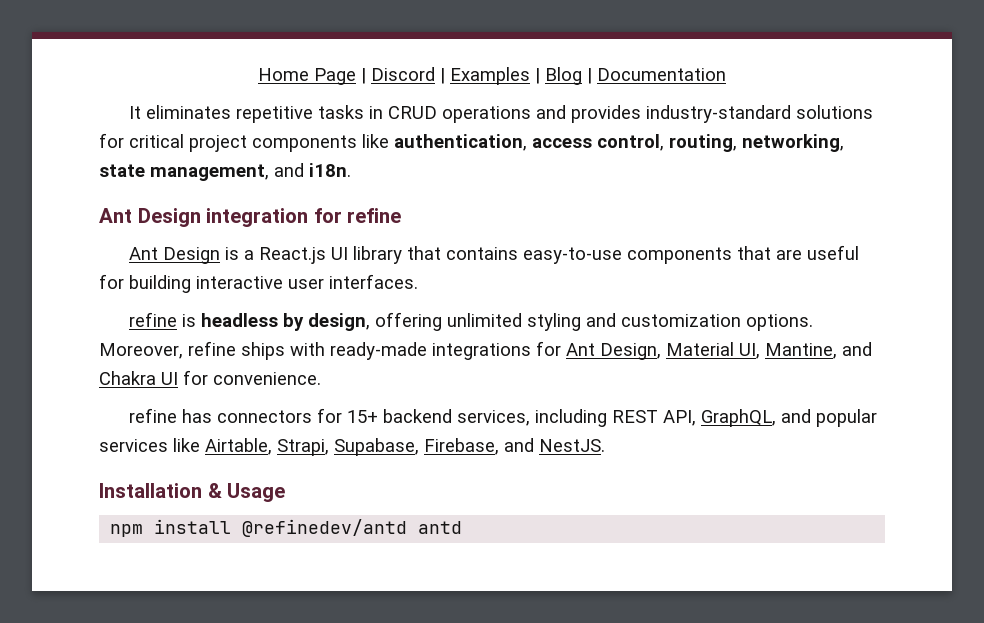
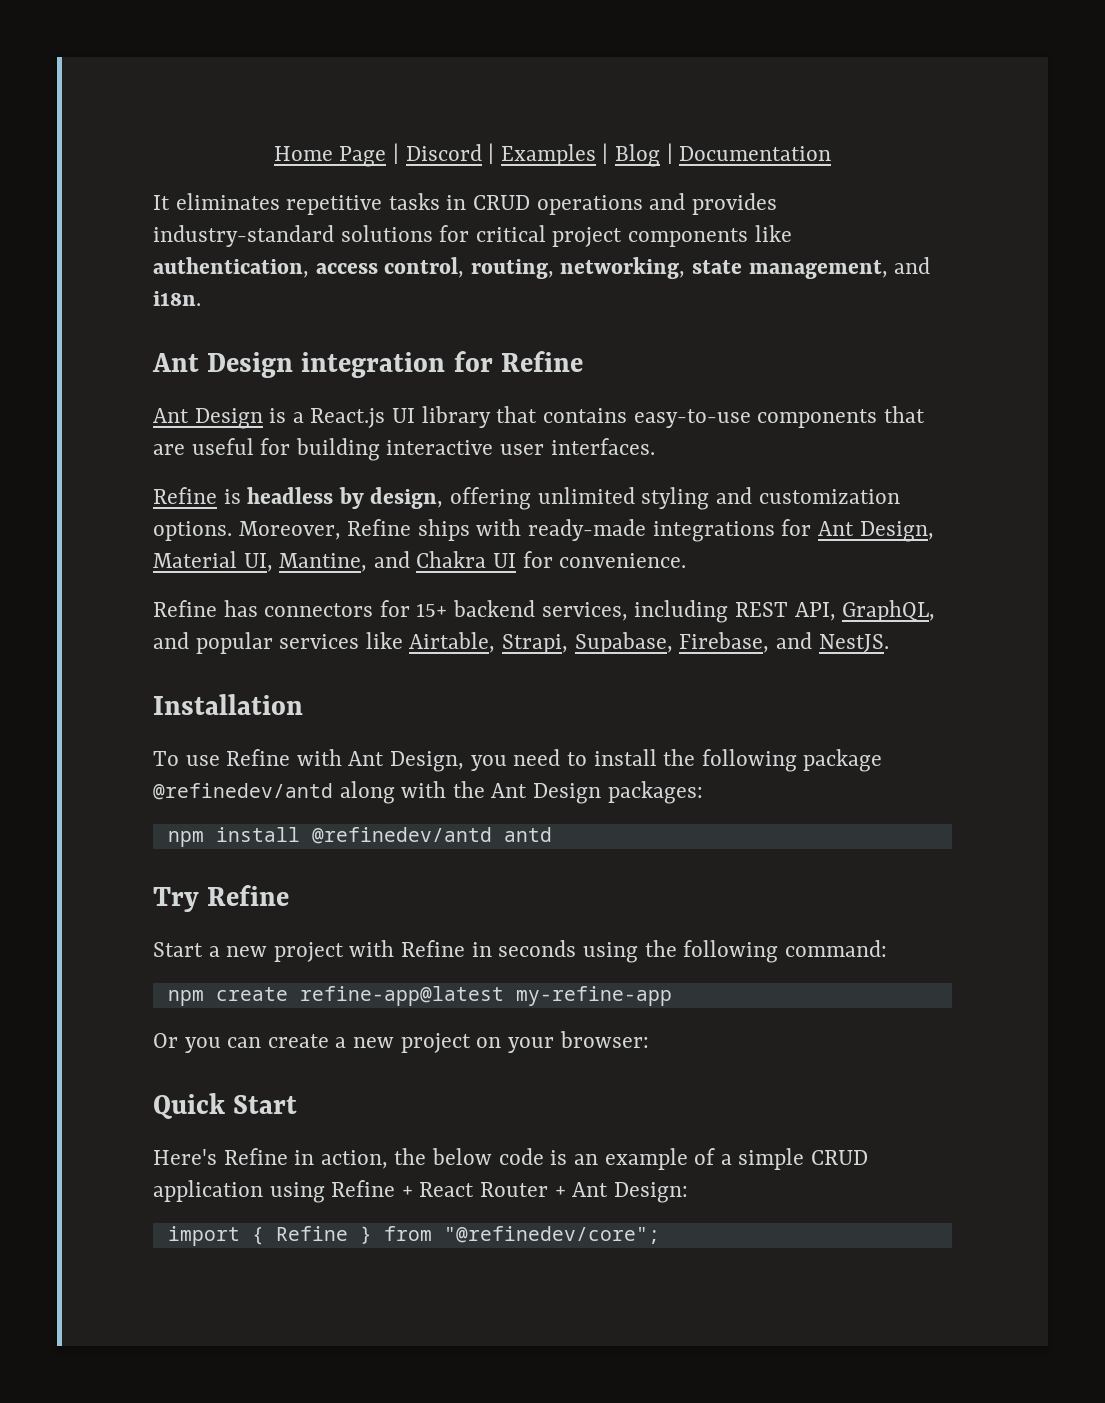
[347,208,402,223] refine -> [500,351,583,372] Refine
[128,312,177,327] refine -> [153,487,217,504] Refine
[188,341,236,356] refine -> [347,519,412,536] Refine
[128,408,177,423] refine -> [153,600,217,617] Refine
[207,483,286,502] [110,519,463,537] & Usage // npm install @refinedev/antd antd -> [153,749,883,772] [153,781,703,804] [167,827,552,847] [153,885,290,912] [153,940,887,963] [167,986,672,1006] [153,1031,649,1053] [153,1093,298,1119] [153,1148,868,1170] [153,1180,688,1203] [167,1226,660,1246] // To use Refine with Ant Design, you need to install the following package @refinedev/antd along with the Ant Design packages: // npm install @refinedev/antd antd // Try Refine // Start a new project with Refine in seconds using the following command: // npm create refine-app@latest my-refine-app // Or you can create a new project on your browser: // Quick Start // Here's Refine in action, the below code is an example of a simple CRUD application using Refine + React Router + Ant Design: // import { Refine } from "@refinedev/core";

